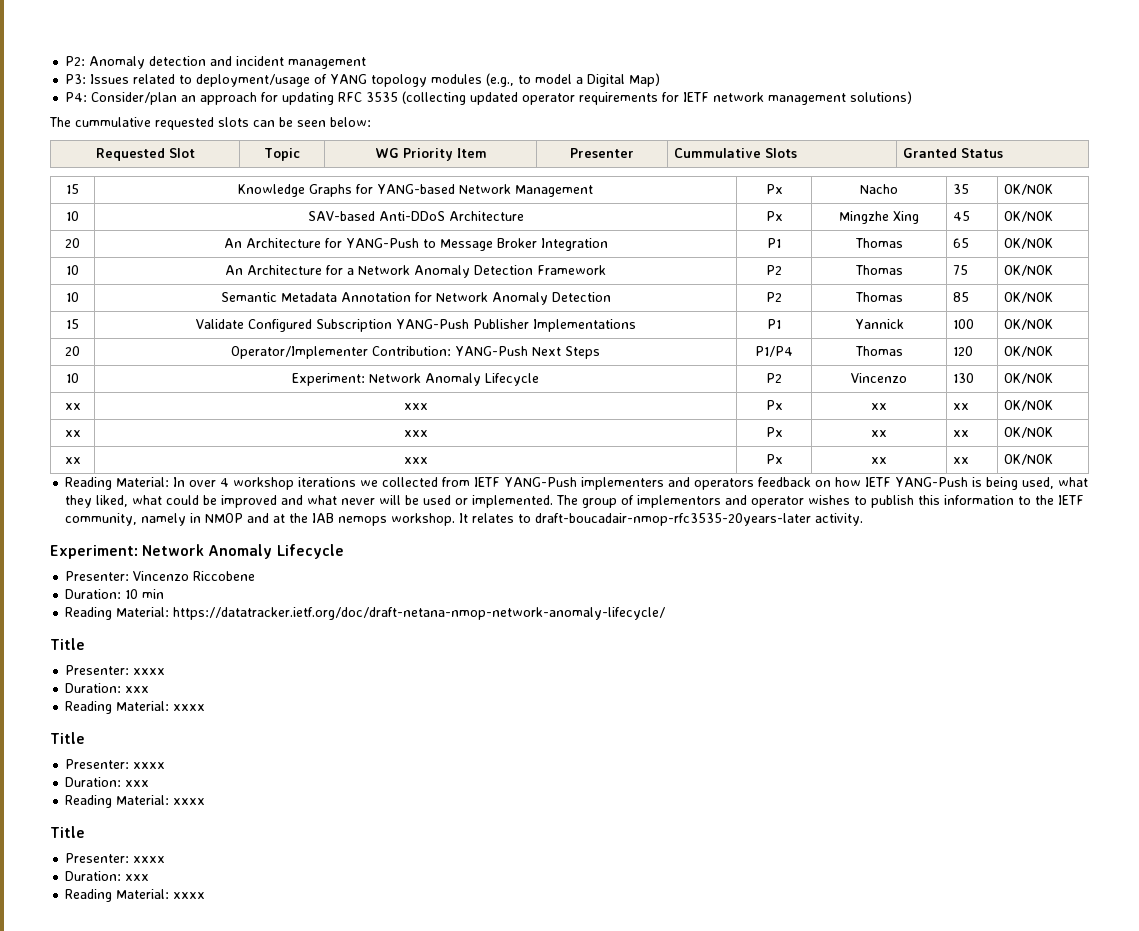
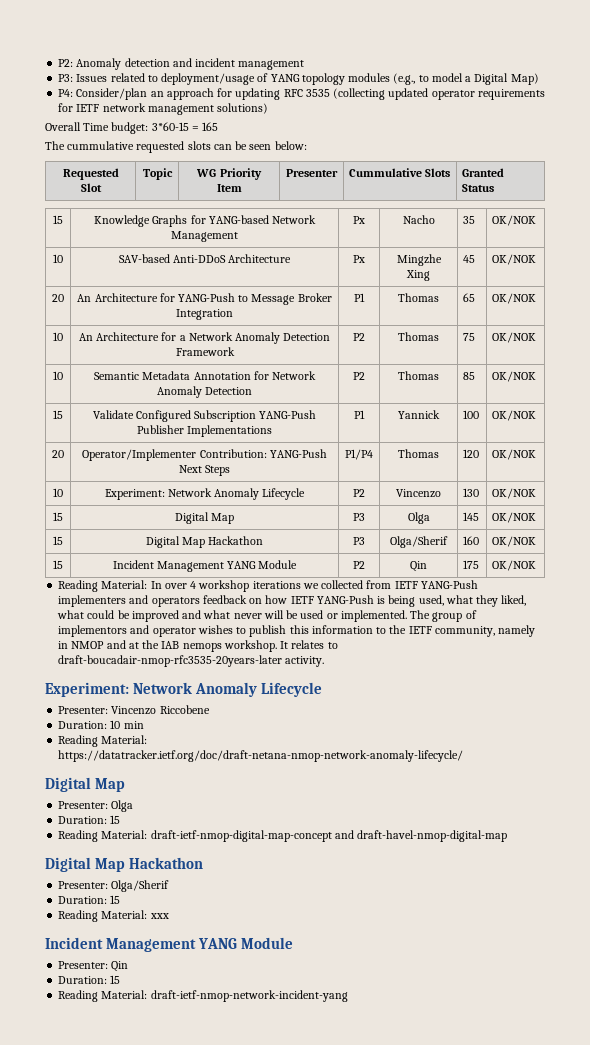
(913, 97) none -> [45,122,219,134] // Overall Time budget: 3*60-15 = 165
[64,403,81,410] [403,403,428,410] [765,400,783,410] [871,403,887,410] [953,403,970,410] [1004,400,1054,411] [64,430,81,437] [403,430,428,437] [765,427,783,437] [871,430,887,437] [953,430,970,437] [1004,427,1054,438] [64,457,81,464] [403,457,428,464] [765,454,783,464] [871,457,887,464] [953,457,970,464] xx | xxx | Px | xx | xx | OK/NOK // xx | xxx | Px | xx | xx | OK/NOK // xx | xxx | Px | xx | xx -> [53,512,63,521] [174,512,235,524] [353,513,365,521] [407,512,430,524] [463,512,480,521] [492,512,537,523] [53,536,63,545] [145,536,264,548] [353,537,365,545] [390,536,448,548] [463,536,480,545] [492,536,537,547] [53,560,63,569] [112,560,298,572] [353,561,365,569] [410,561,427,572] [463,560,480,569] 15 | Digital Map | P3 | Olga | 145 | OK/NOK // 15 | Digital Map Hackathon | P3 | Olga/Sherif | 160 | OK/NOK // 15 | Incident Management YANG Module | P2 | Qin | 175
[50,638,85,650] [65,665,166,675] [65,683,150,693] [65,701,206,714] [50,732,85,744] [65,759,166,769] [65,777,150,787] [65,795,206,808] [50,826,85,838] [65,853,166,863] [65,871,150,881] [65,889,206,902] Title // Presenter: xxxx // Duration: xxx // Reading Material: xxxx // Title // Presenter: xxxx // Duration: xxx // Reading Material: xxxx // Title // Presenter: xxxx // Duration: xxx // Reading Material: xxxx -> [45,777,126,792] [58,800,134,812] [58,815,121,824] [58,830,508,842] [45,857,204,872] [58,880,170,892] [58,895,121,904] [58,910,169,922] [45,937,294,952] [58,961,129,972] [58,975,121,984] [58,990,348,1002] Digital Map // Presenter: Olga // Duration: 15 // Reading Material: draft-ietf-nmop-digital-map-concept and draft-havel-nmop-digital-map // Digital Map Hackathon // Presenter: Olga/Sherif // Duration: 15 // Reading Material: xxx // Incident Management YANG Module // Presenter: Qin // Duration: 15 // Reading Material: draft-ietf-nmop-network-incident-yang

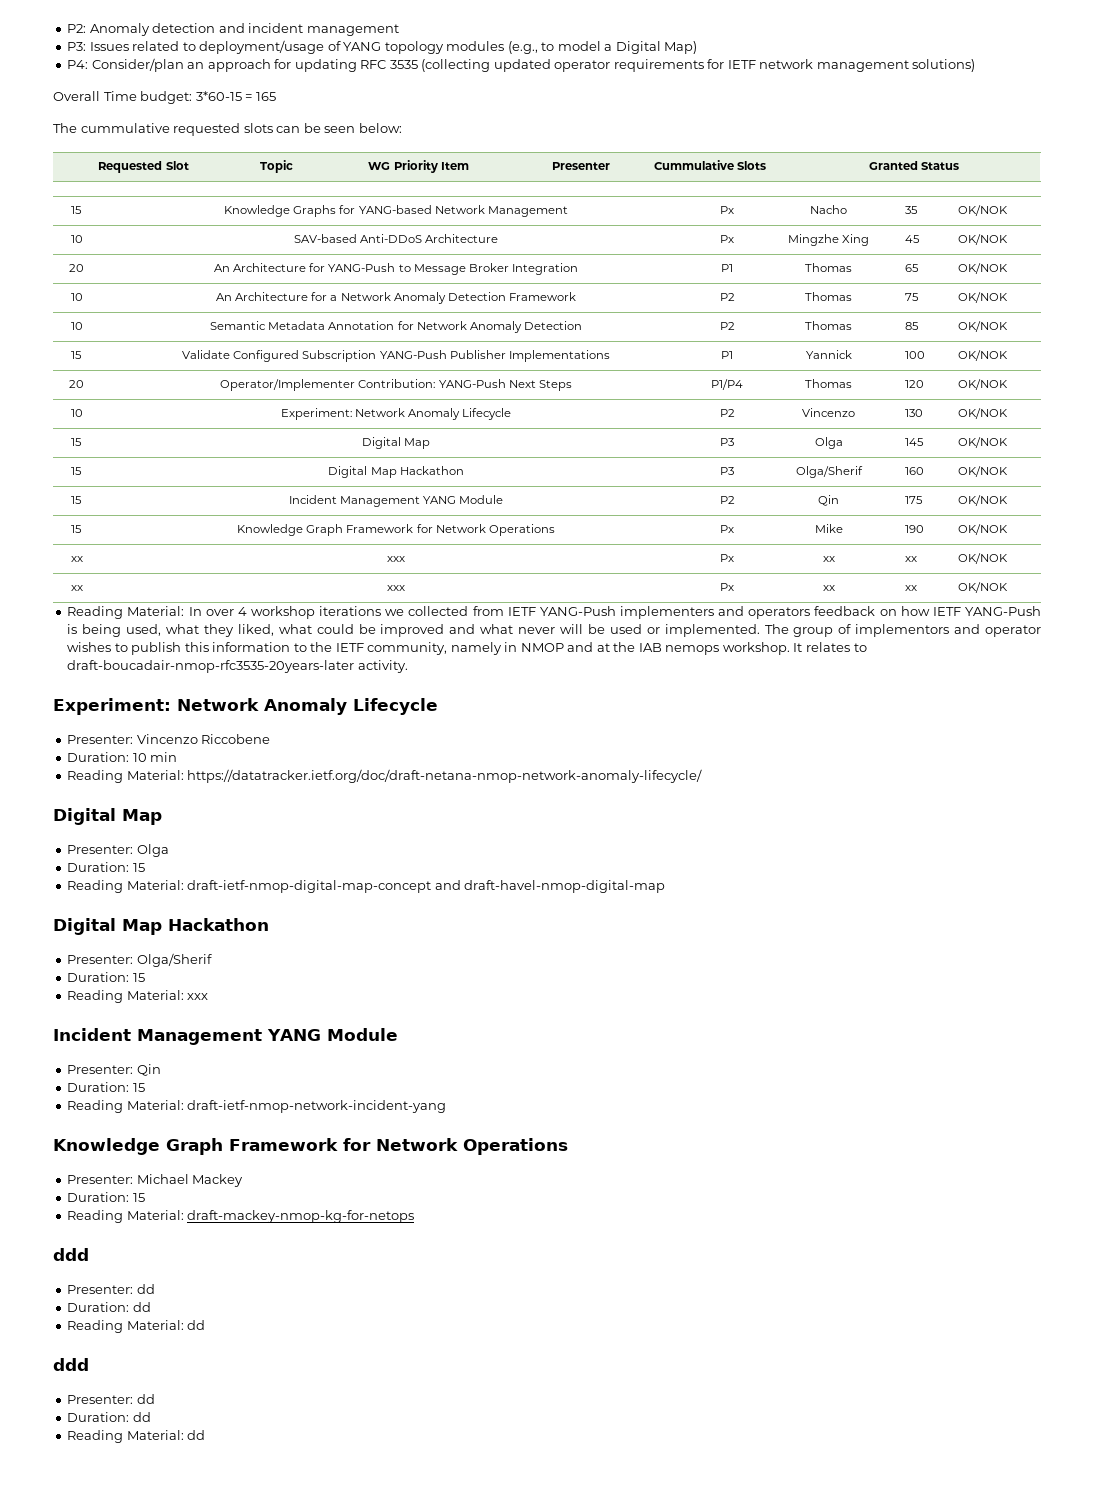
(537, 565) none -> [71,525,82,533] [237,524,555,536] [720,525,734,533] [814,524,843,533] [904,525,924,533] [957,524,1008,535] [70,556,83,562] [387,556,405,562] [720,554,734,562] [822,556,835,562] [904,556,917,562] [957,553,1008,564] [70,585,83,591] [387,585,405,591] [720,583,734,591] [822,585,835,591] [904,585,917,591] [957,582,1008,593] // 15 | Knowledge Graph Framework for Network Operations | Px | Mike | 190 | OK/NOK // xx | xxx | Px | xx | xx | OK/NOK // xx | xxx | Px | xx | xx | OK/NOK
(348, 996) none -> [53,1138,568,1155] [67,1174,244,1187] [67,1192,145,1202] [67,1210,415,1223] [53,1248,89,1261] [67,1284,155,1294] [67,1302,151,1312] [67,1320,206,1333] [53,1358,89,1371] [67,1394,155,1404] [67,1412,151,1422] [67,1430,206,1443] // Knowledge Graph Framework for Network Operations // Presenter: Michael Mackey // Duration: 15 // Reading Material: draft-mackey-nmop-kg-for-netops // ddd // Presenter: dd // Duration: dd // Reading Material: dd // ddd // Presenter: dd // Duration: dd // Reading Material: dd

